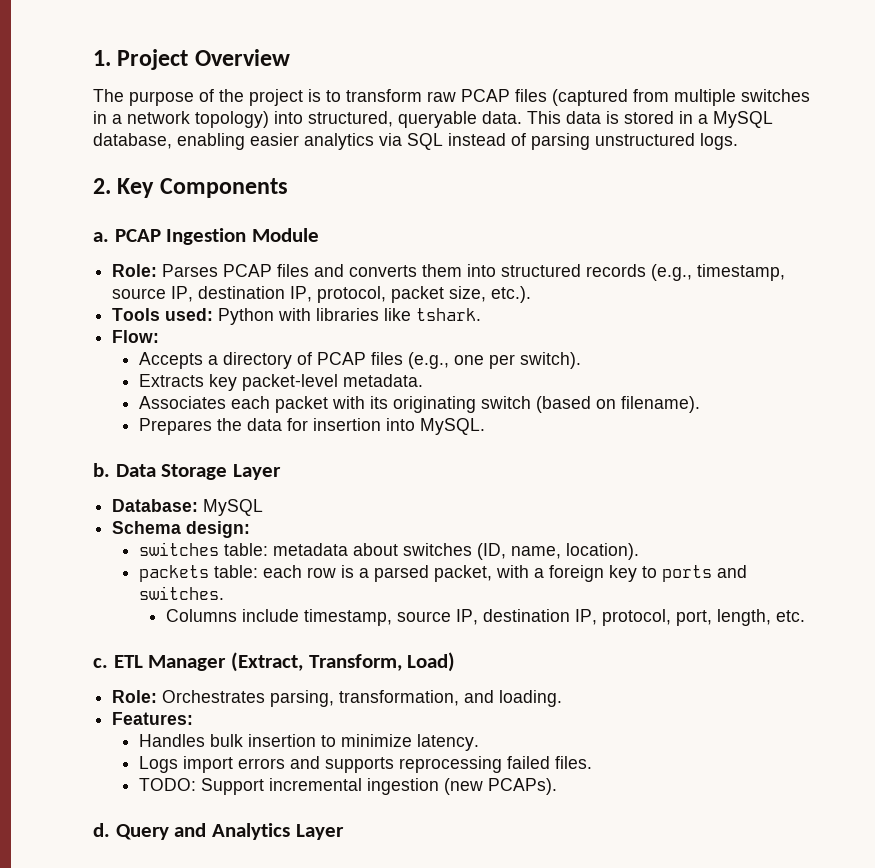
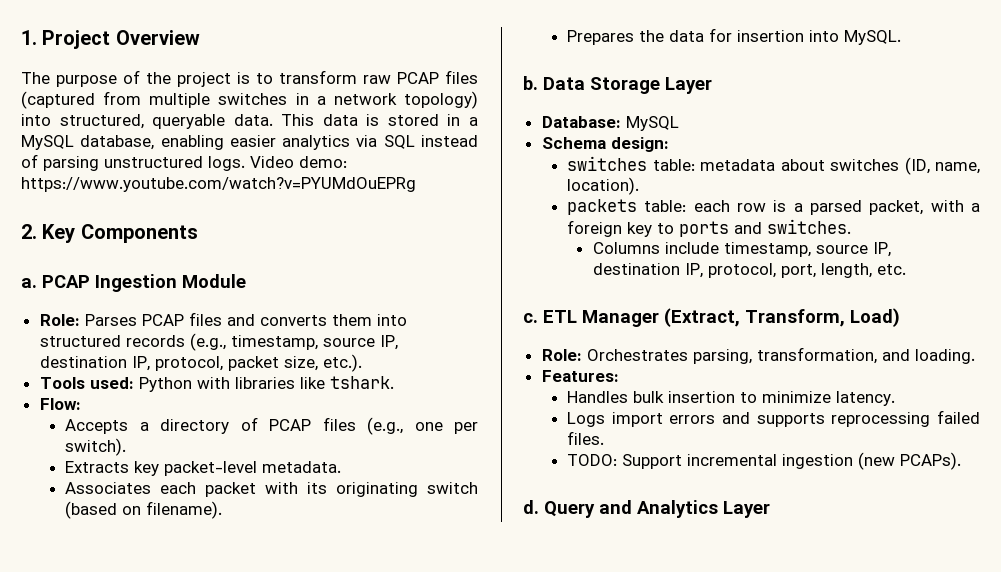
(738, 141) none -> [250,156,347,168] [21,177,416,192] Video demo: https://www.youtube.com/watch?v=PYUMdOuEPRg

